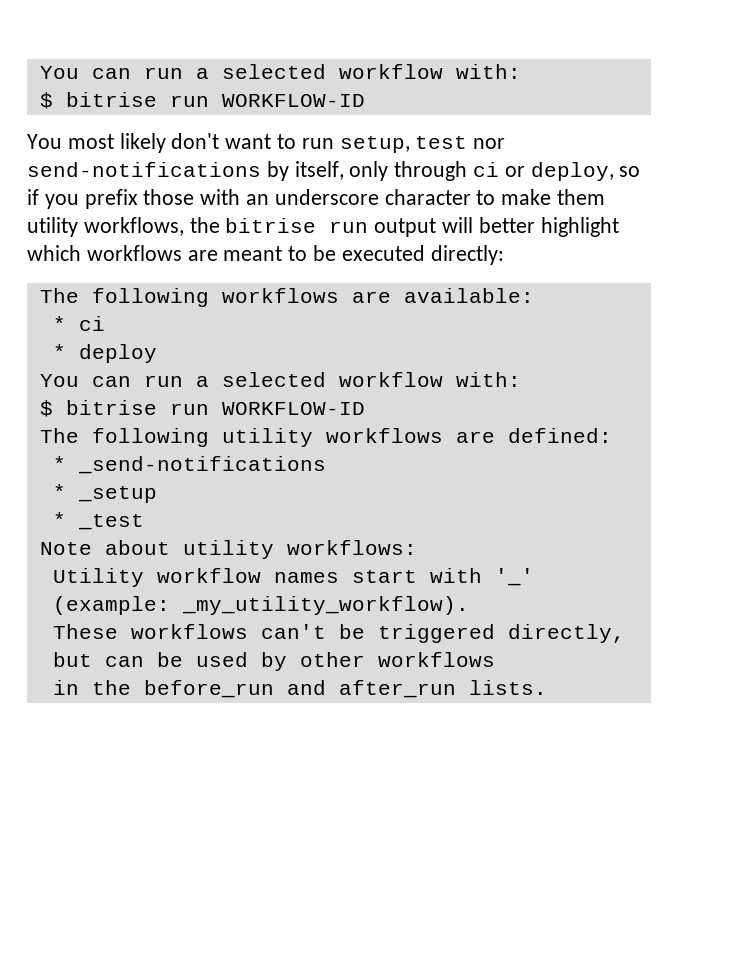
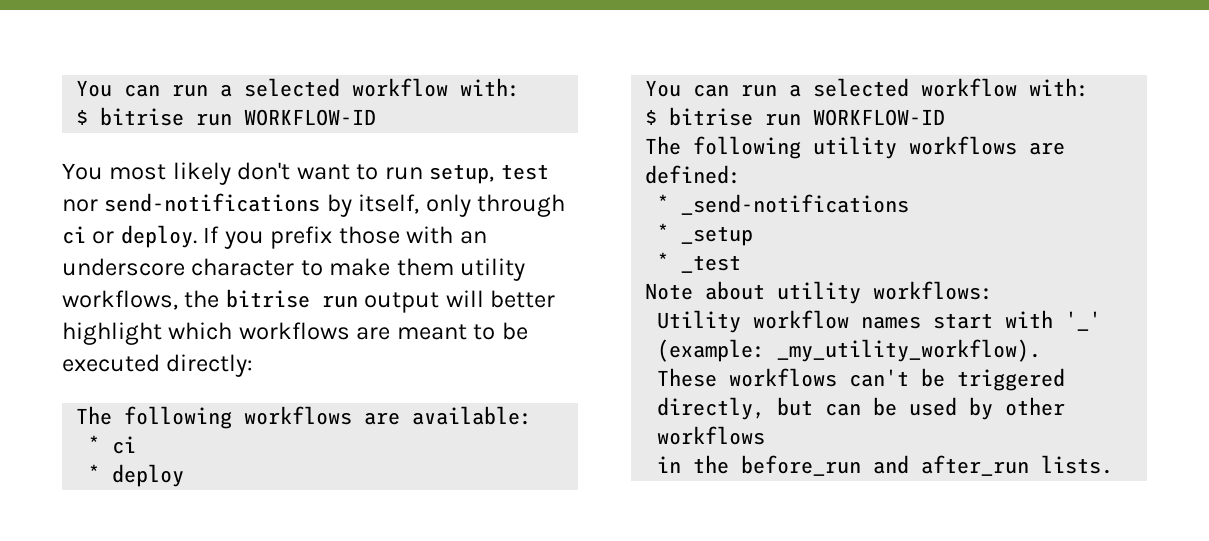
[530,162,641,181] [27,189,39,205] deploy, so if -> [120,225,220,248] deploy. If

